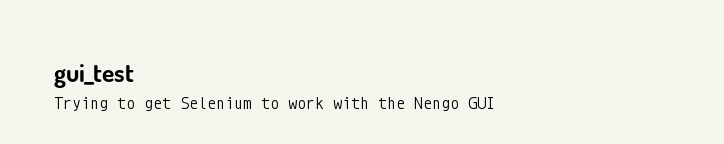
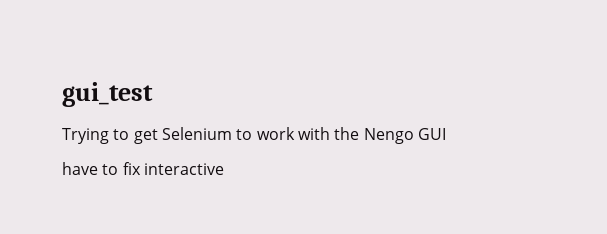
(495, 103) none -> [62,162,224,175] // have to fix interactive

